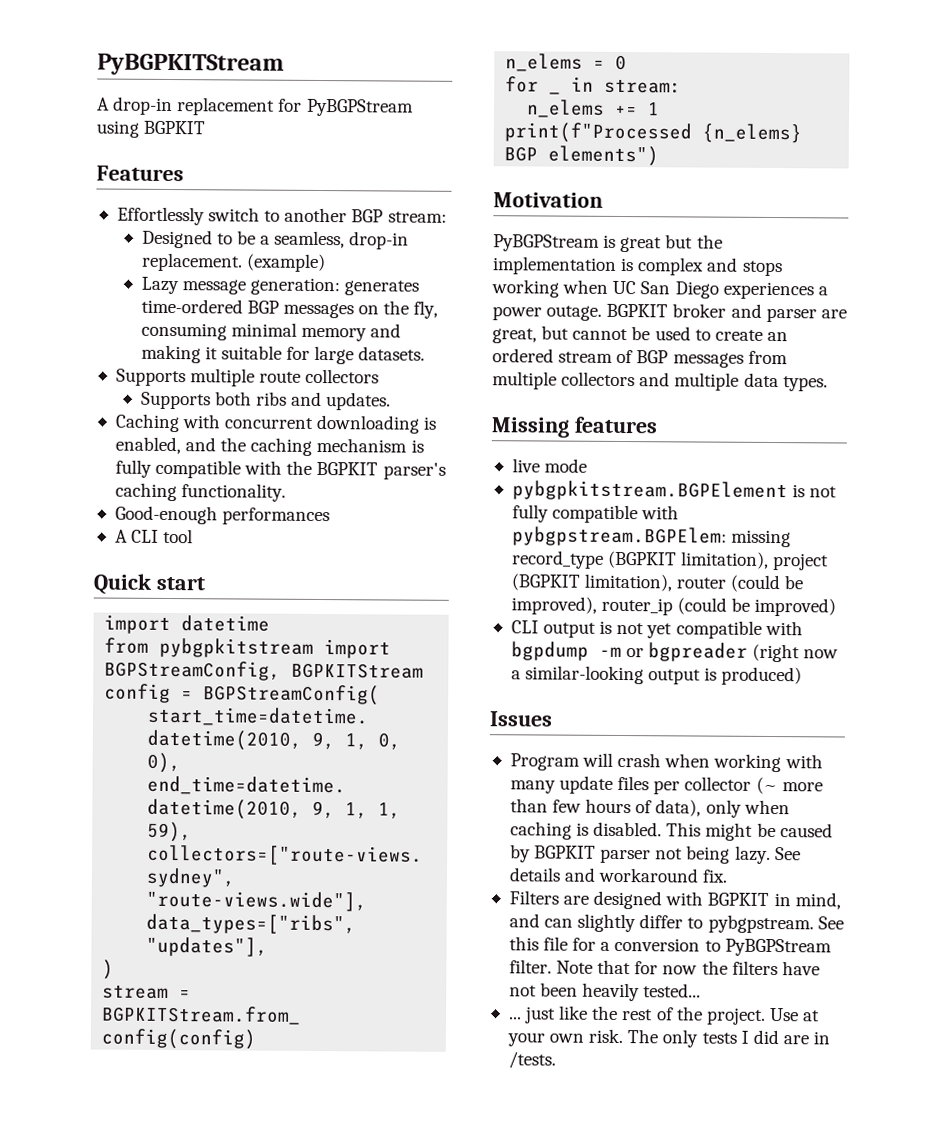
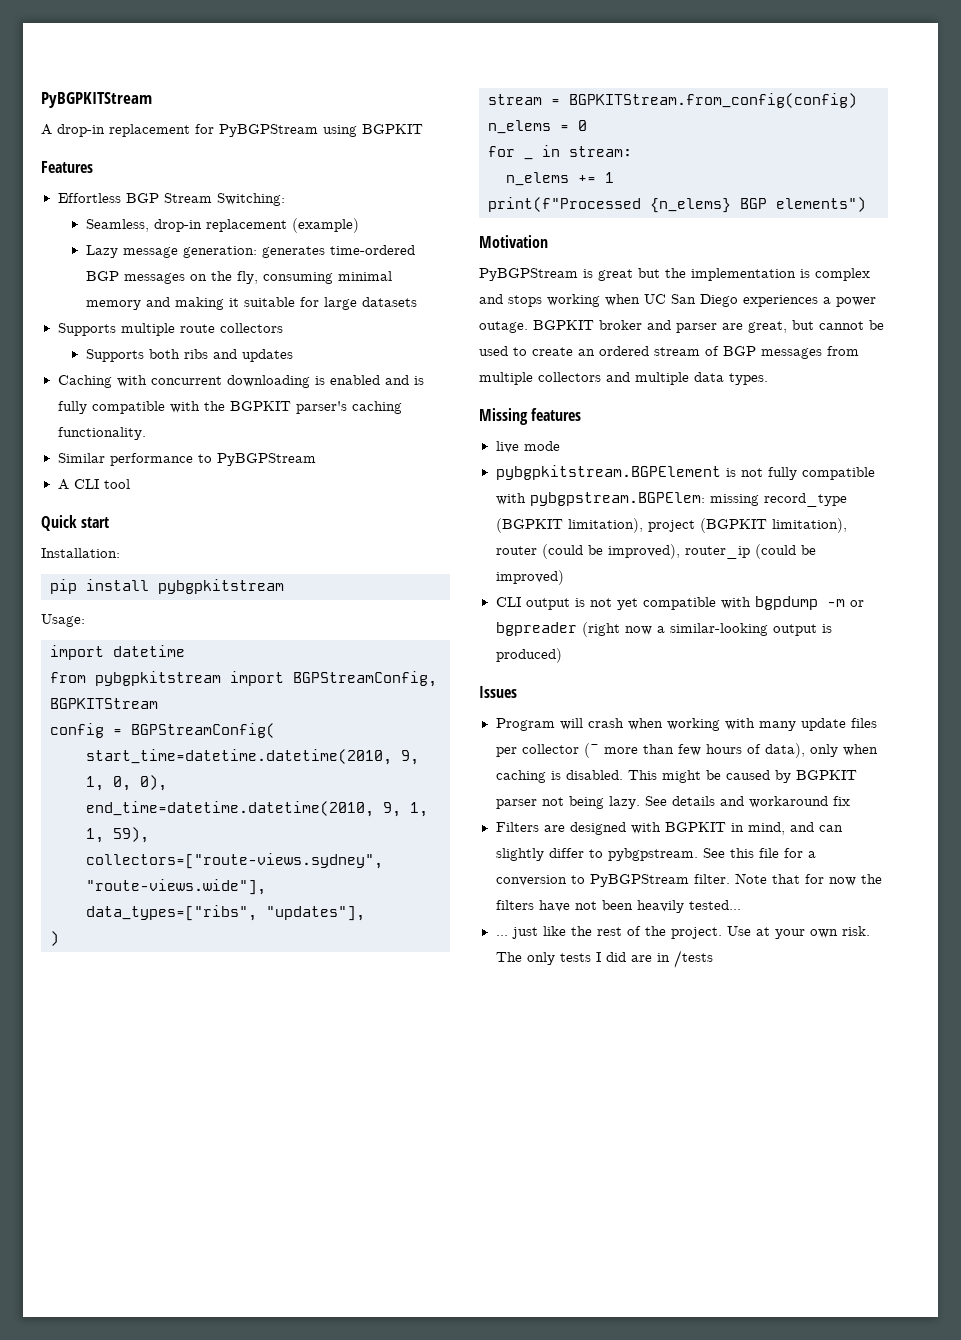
[116,206,447,226] [141,229,410,250] [140,252,243,272] Effortlessly switch to another BGP stream: // Designed to be a seamless, drop-in replacement. -> [57,193,285,206] [85,219,287,232] Effortless BGP Stream Switching: // Seamless, drop-in replacement
[358,346,426,361] datasets. -> [361,297,417,307] datasets
[326,392,392,411] updates. -> [241,349,293,362] updates
[114,436,408,456] enabled, and the caching mechanism -> [329,375,409,385] enabled and
[114,505,331,526] Good-enough performances -> [57,453,316,466] Similar performance to PyBGPStream
(205, 583) none -> [41,548,120,558] [50,579,284,594] [41,614,85,627] // Installation: // pip install pybgpkitstream // Usage:
[702,869,729,883] fix. -> [832,796,850,806] fix
[507,1051,556,1069] /tests. -> [673,950,713,968] /tests

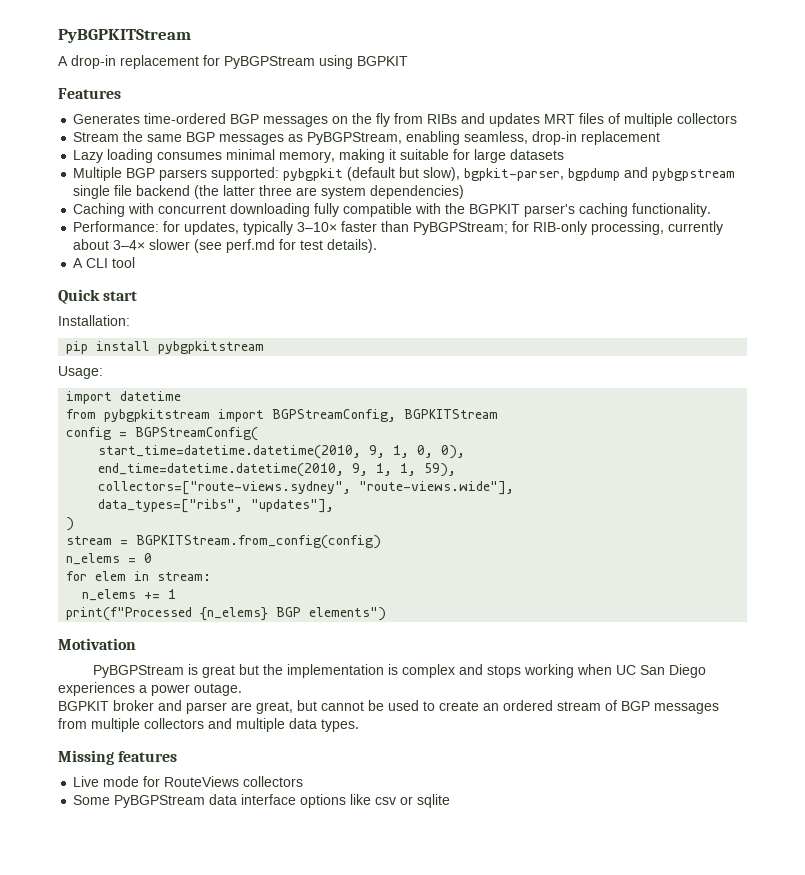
[57,193,285,206] [85,218,359,233] [85,245,325,258] Effortless BGP Stream Switching: // Seamless, drop-in replacement (example) // Lazy message generation: generates -> [73,114,141,124] Generates
[236,271,392,284] [85,297,170,310] fly, consuming minimal memory and -> [376,113,738,127] [73,131,661,145] [73,149,336,163] fly from RIBs and updates MRT files of multiple collectors // Stream the same BGP messages as PyBGPStream, enabling seamless, drop-in replacement // Lazy loading consumes minimal memory,
[57,323,283,336] [85,349,293,362] Supports multiple route collectors // Supports both ribs and updates -> [73,167,736,181] [73,185,465,199] Multiple BGP parsers supported: pybgpkit (default but slow), bgpkit-parser, bgpdump and pybgpstream single file backend (the latter three are system dependencies)
[314,375,424,385] is enabled and is -> (311, 210) none
[57,453,316,466] Similar performance to PyBGPStream -> [73,221,724,235] [73,239,378,253] Performance: for updates, typically 3–10× faster than PyBGPStream; for RIB-only processing, currently about 3–4× slower (see perf.md for test details).
[524,157,533,160] _ -> [95,571,127,581] elem
(528, 327) none -> (242, 689) //
[495,441,519,453] live -> [73,776,100,787] Live
[495,465,875,480] [495,492,847,507] [495,518,847,533] [495,544,816,559] [495,570,564,585] [495,596,864,610] [495,622,832,637] [495,648,562,663] [479,686,517,698] [495,718,877,731] [495,743,878,758] [495,770,857,783] [495,796,850,809] [495,822,843,835] [495,848,816,861] [495,873,882,887] [495,900,741,913] [495,926,870,939] [495,950,713,968] // pybgpkitstream.BGPElement is not fully compatible with pybgpstream.BGPElem: missing record_type (BGPKIT limitation), project (BGPKIT limitation), router (could be improved), router_ip (could be improved) // CLI output is not yet compatible with bgpdump -m or bgpreader (right now a similar-looking output is produced) // Issues // Program will crash when working with many update files per collector (~ more than few hours of data), only when caching is disabled. This might be caused by BGPKIT parser not being lazy. See details and workaround fix // Filters are designed with BGPKIT in mind, and can slightly differ to pybgpstream. See this file for a conversion to PyBGPStream filter. Note that for now the filters have not been heavily tested... // ... just like the rest of the project. Use at your own risk. The only tests I did are in /tests -> [143,776,304,787] [73,794,451,808] for RouteViews collectors // Some PyBGPStream data interface options like csv or sqlite

